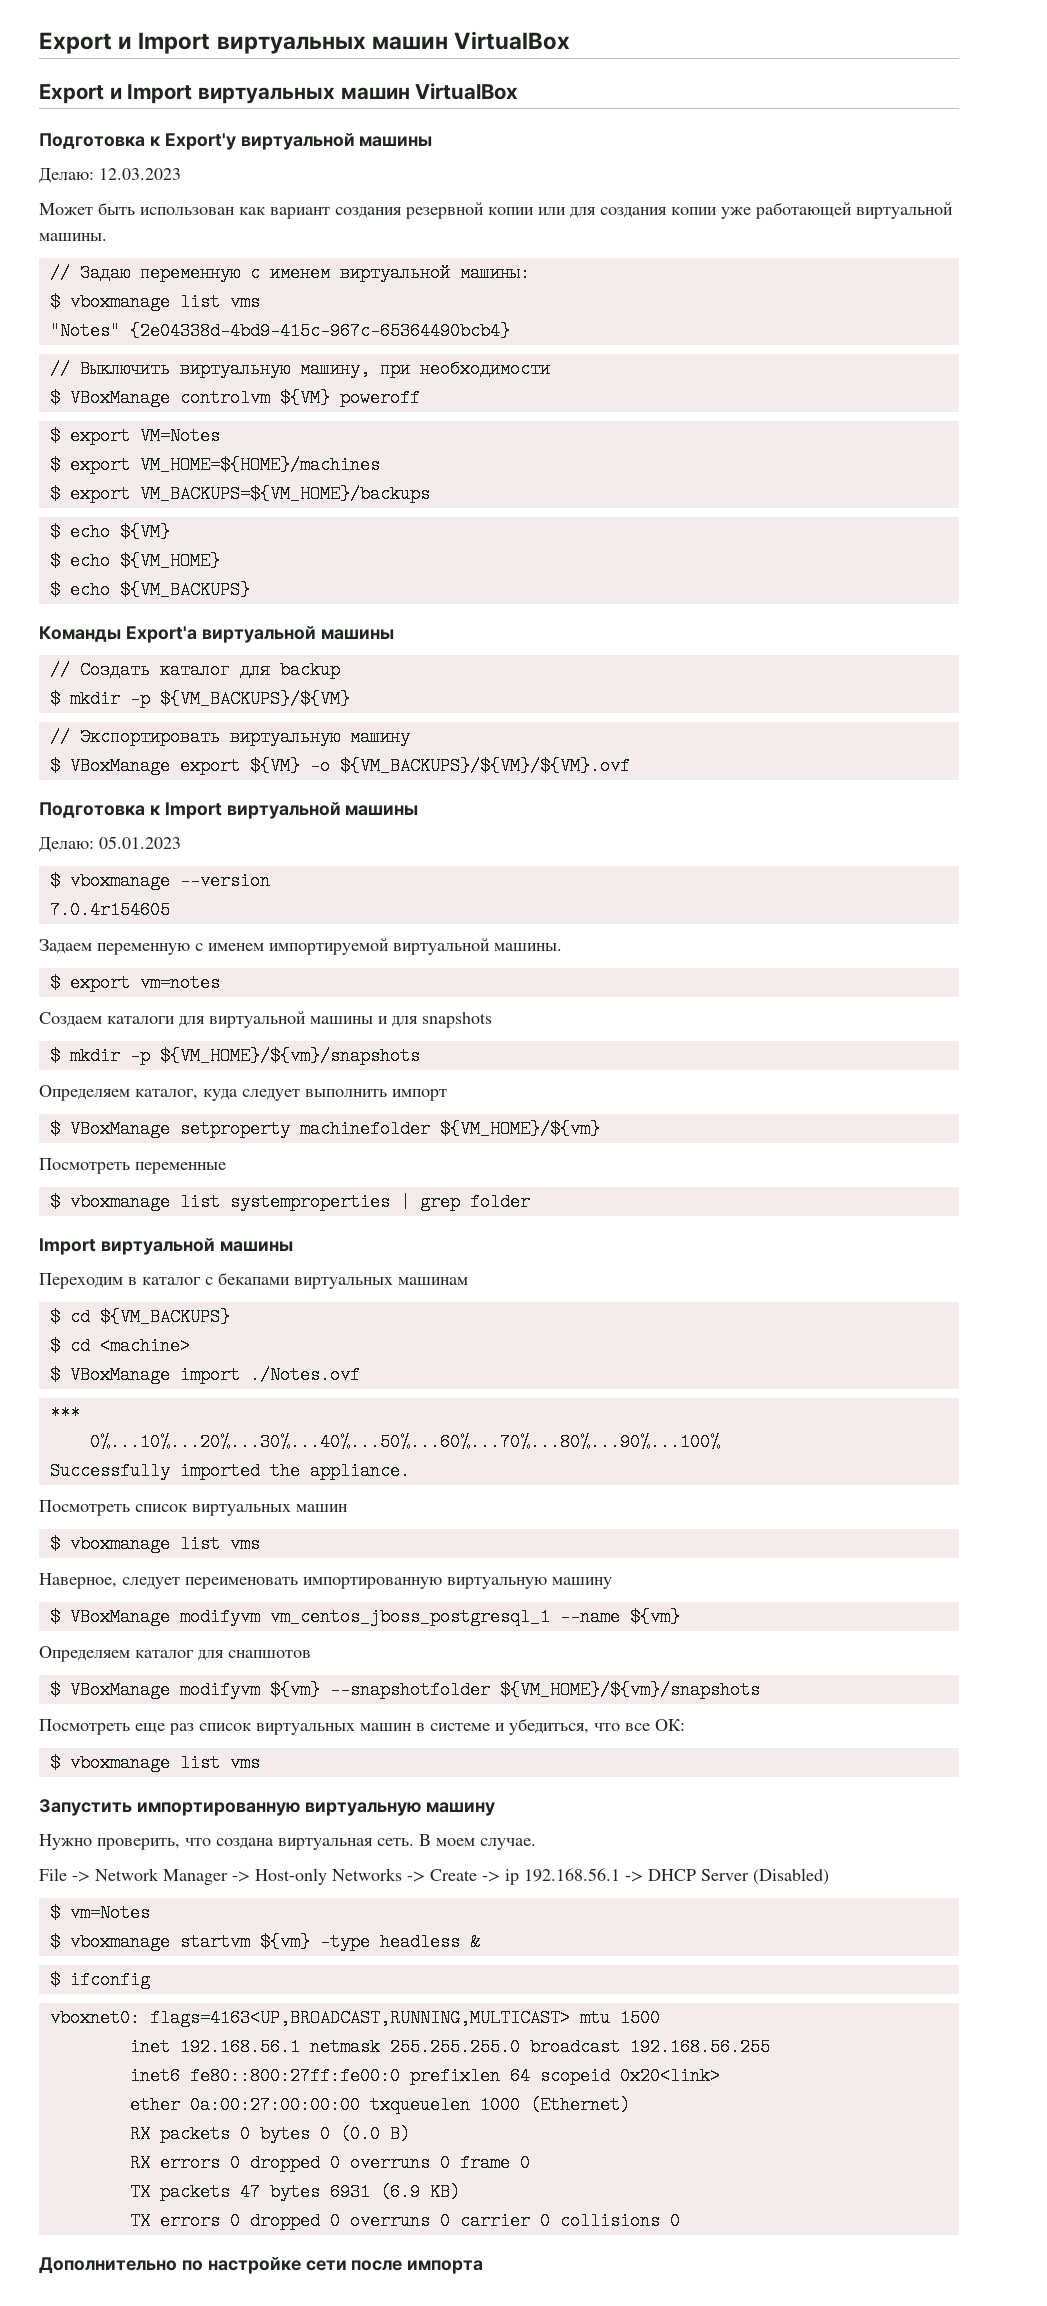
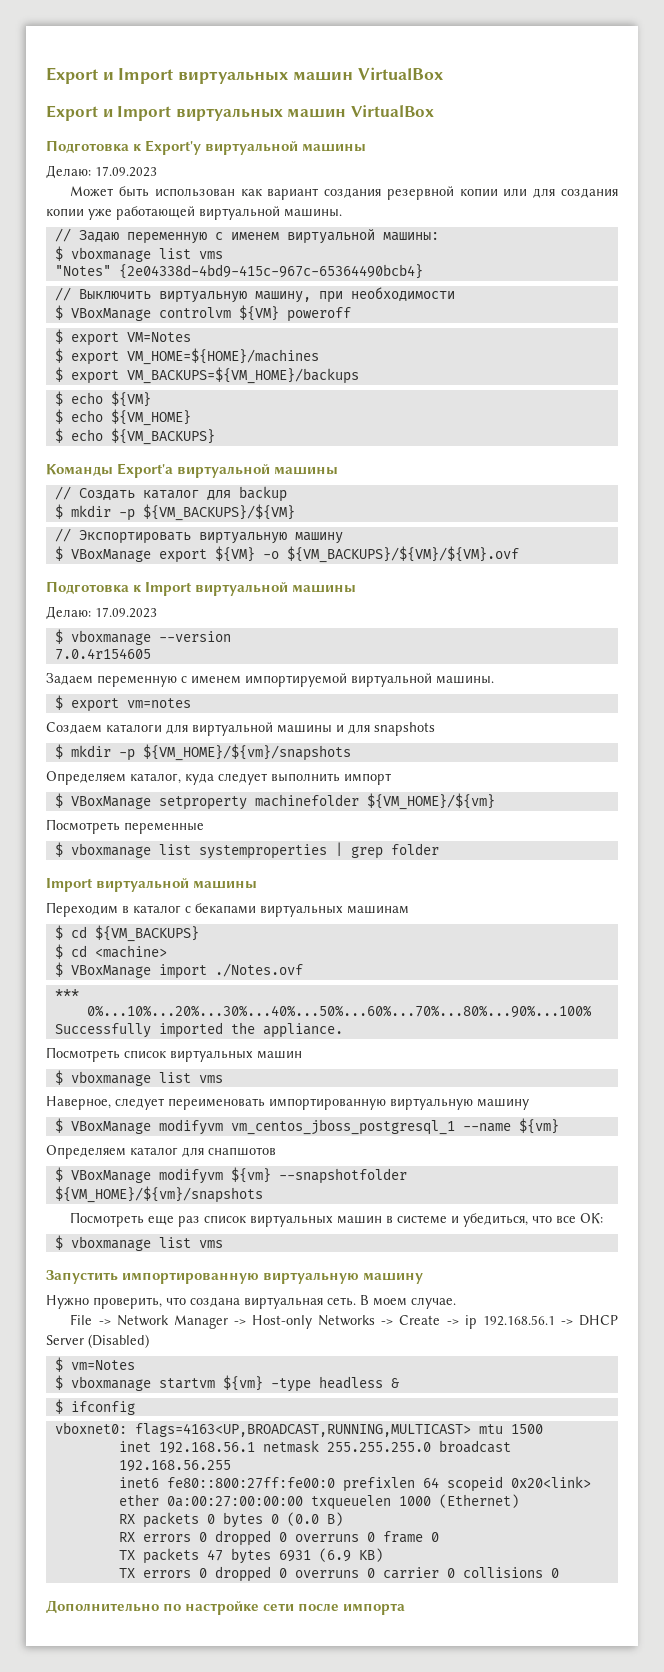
[99,168,181,180] 12.03.2023 -> [95,166,157,177] 17.09.2023
[99,836,181,849] 05.01.2023 -> [95,607,157,618] 17.09.2023

